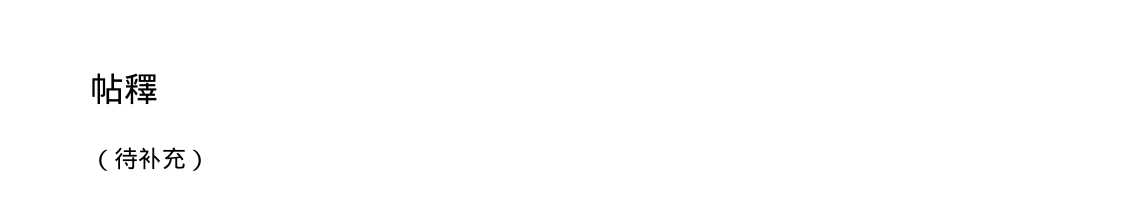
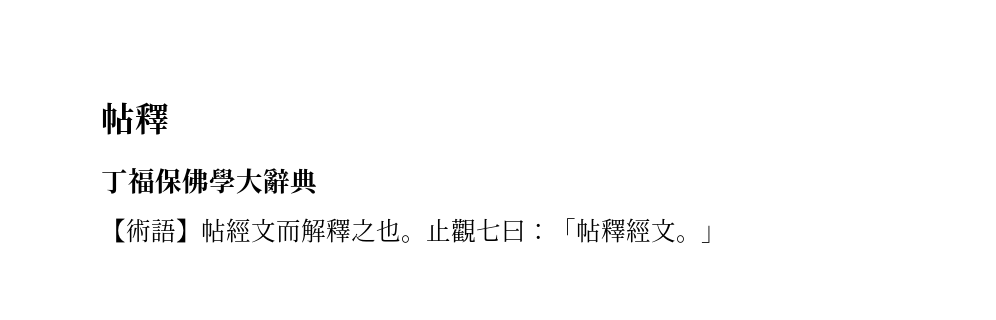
[90,147,210,171] （待补充） -> [101,168,320,196] [101,218,726,243] 丁福保佛學大辭典 // 【術語】帖經文而解釋之也。止觀七曰：「帖釋經文。」

